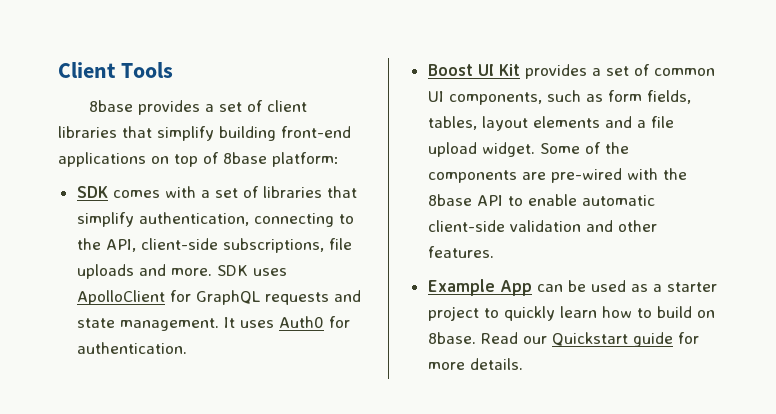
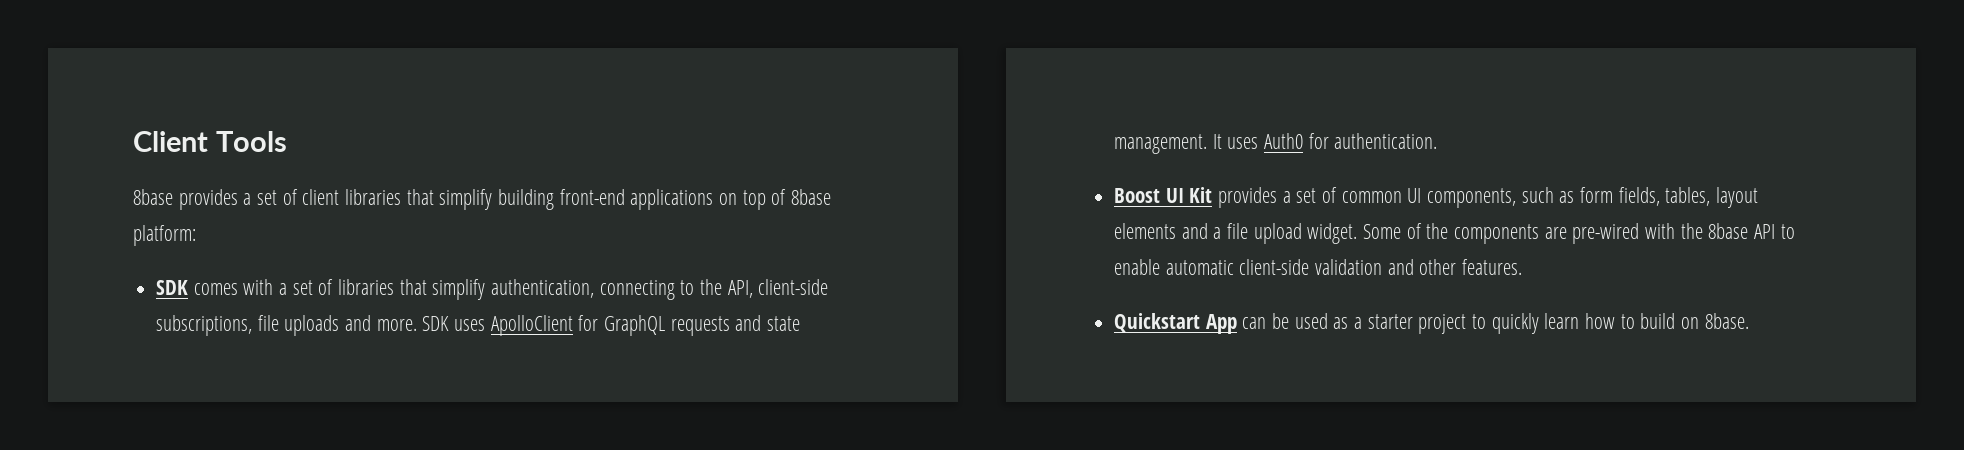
[427,279,495,296] Example -> [1114,313,1201,332] Quickstart
[480,332,699,347] [427,358,523,370] Read our Quickstart guide for more details. -> (1749, 321) none

